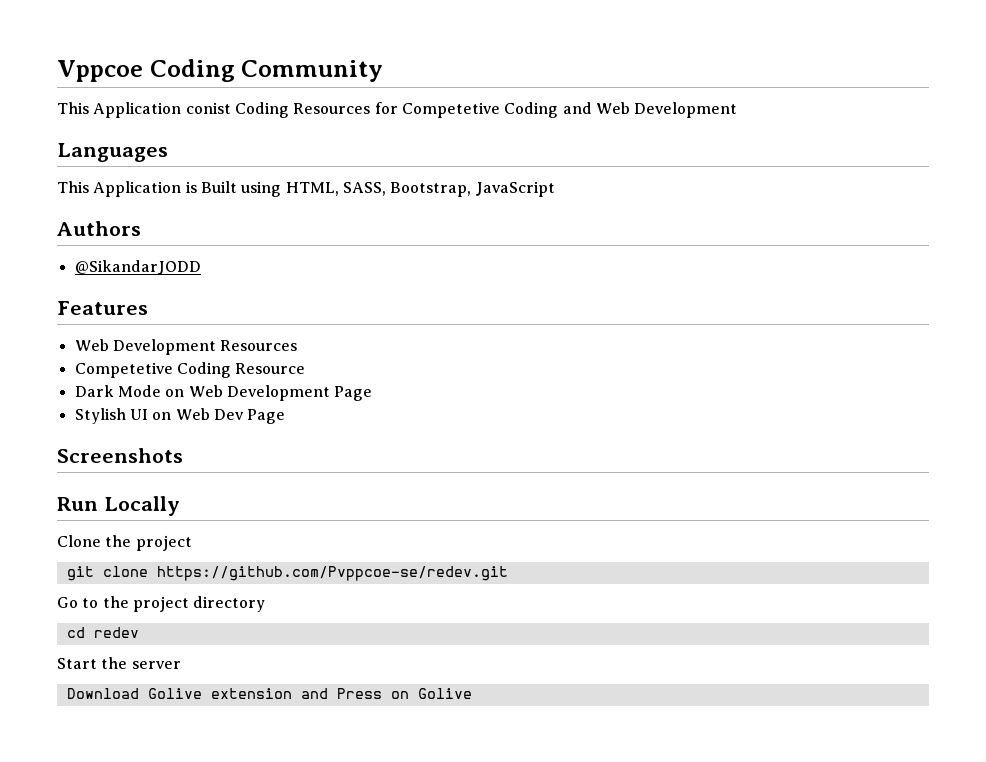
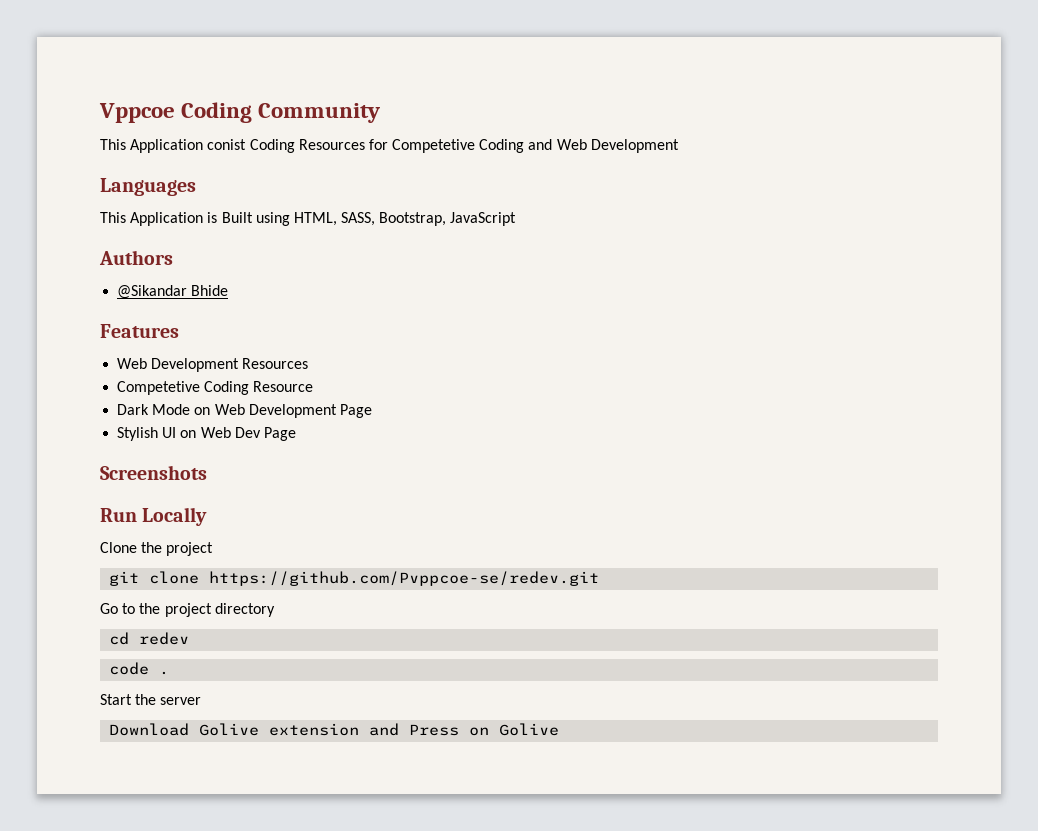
[74,260,201,275] @SikandarJODD -> [117,285,229,299] @Sikandar Bhide
(139, 632) none -> [109,662,170,675] // code .

